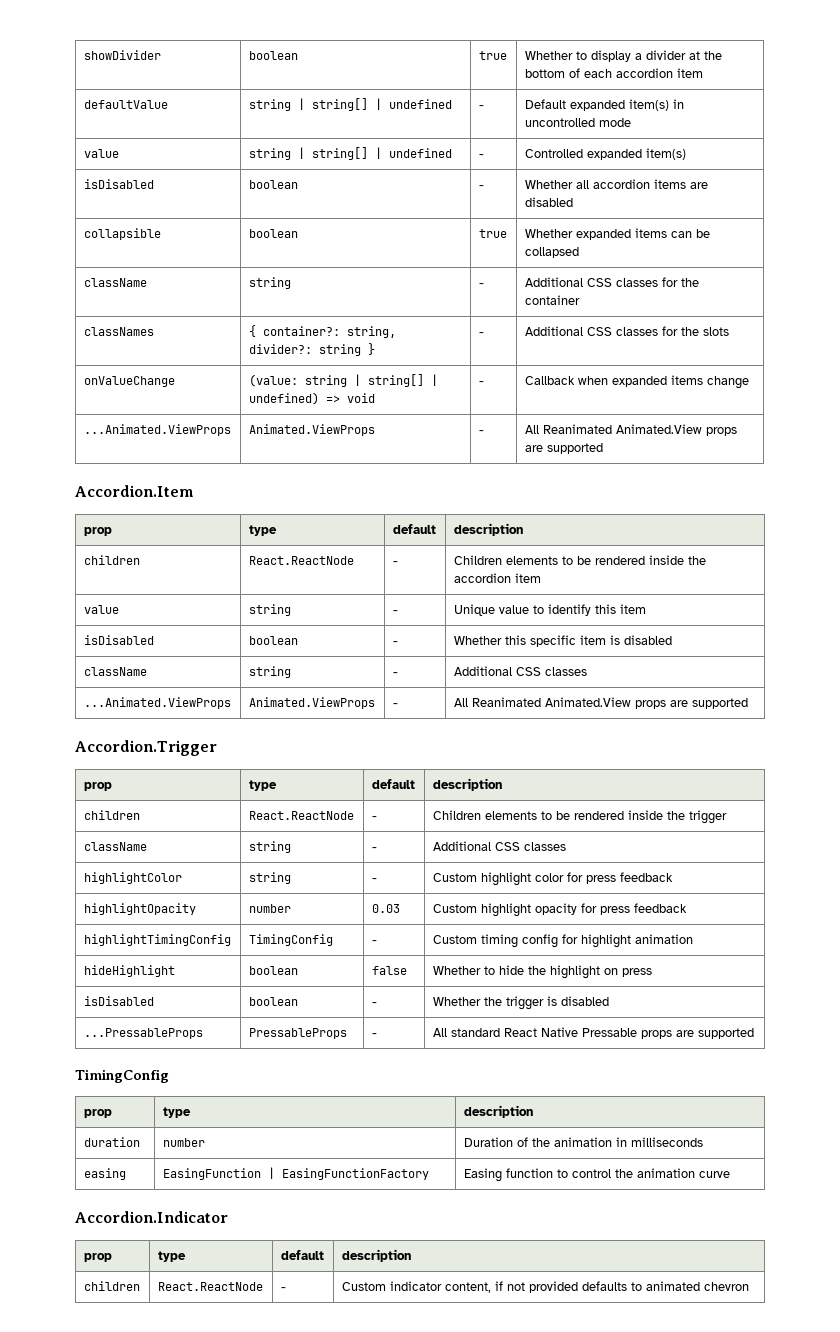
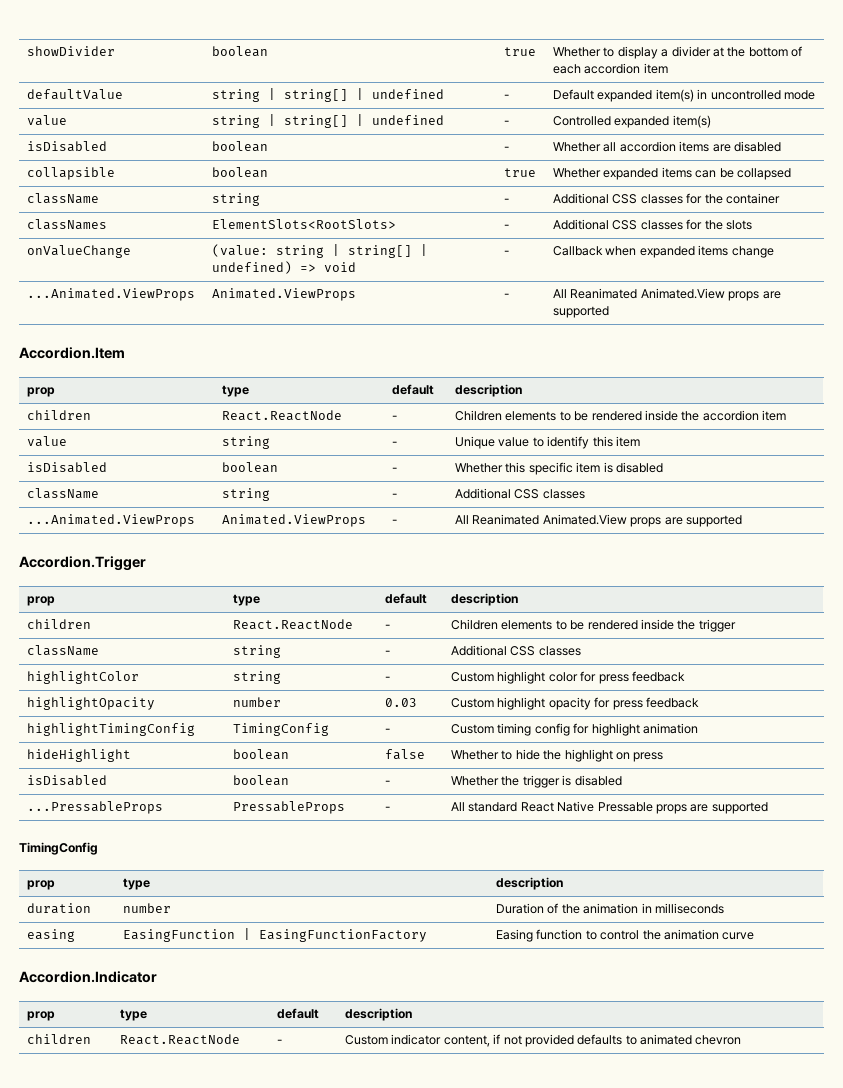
[248,325,396,338] [248,343,375,356] { container?: string, divider?: string } -> [212,219,397,229] ElementSlots<RootSlots>

